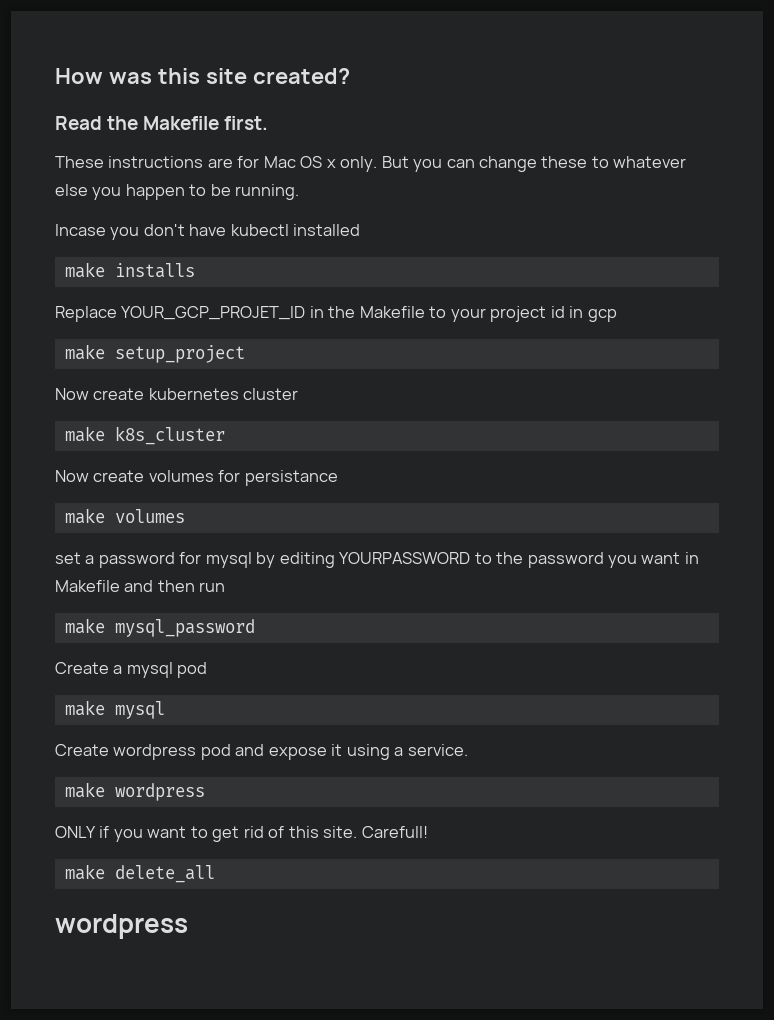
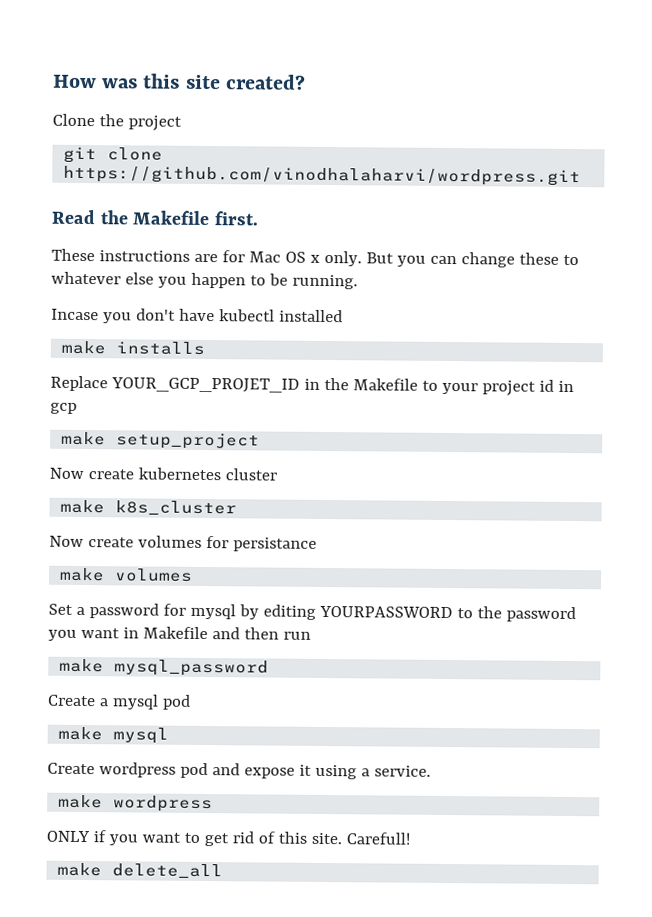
(350, 76) none -> [52,113,182,131] [63,146,164,164] [63,165,582,187] // Clone the project // git clone https://github.com/vinodhalaharvi/wordpress.git
[55,552,81,564] set -> [48,603,73,615] Set
[55,914,188,939] // wordpress -> (224, 871) none

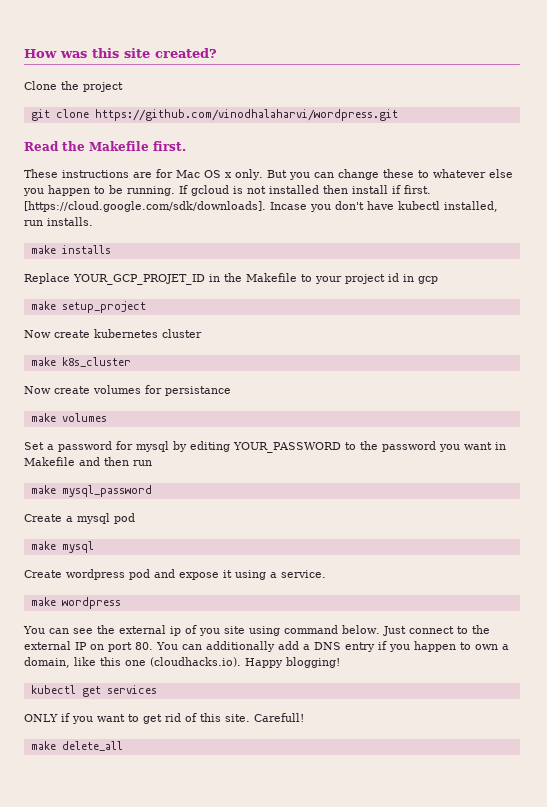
(358, 282) // -> [179,185,431,196] [24,201,266,212] If gcloud is not installed then install if first. [https://cloud.google.com/sdk/downloads].
[278,309,343,323] installed -> [444,201,498,212] [24,217,93,226] installed, run installs.
[318,605,453,619] YOURPASSWORD -> [233,442,341,453] YOUR_PASSWORD
(214, 804) none -> [23,625,490,636] [24,641,509,652] [24,657,340,668] [30,685,157,697] // You can see the external ip of you site using command below. Just connect to the external IP on port 80. You can additionally add a DNS entry if you happen to own a domain, like this one (cloudhacks.io). Happy blogging! // kubectl get services

